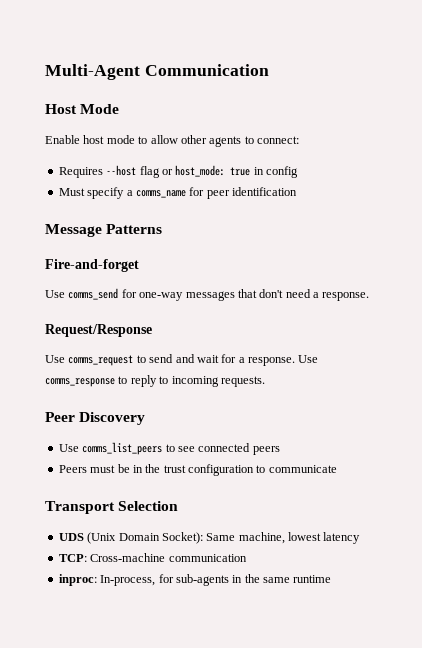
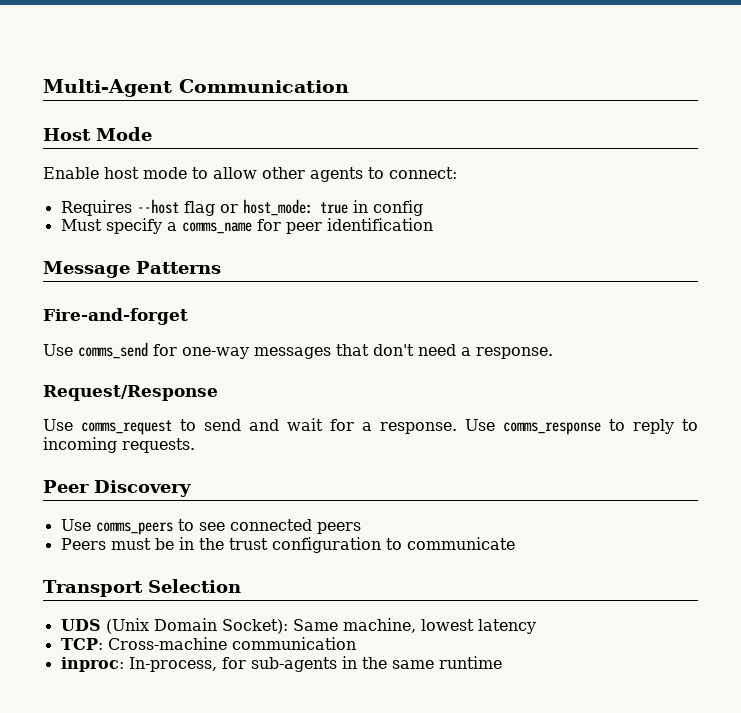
[82,442,163,455] comms_list_peers -> [95,522,173,535] comms_peers

